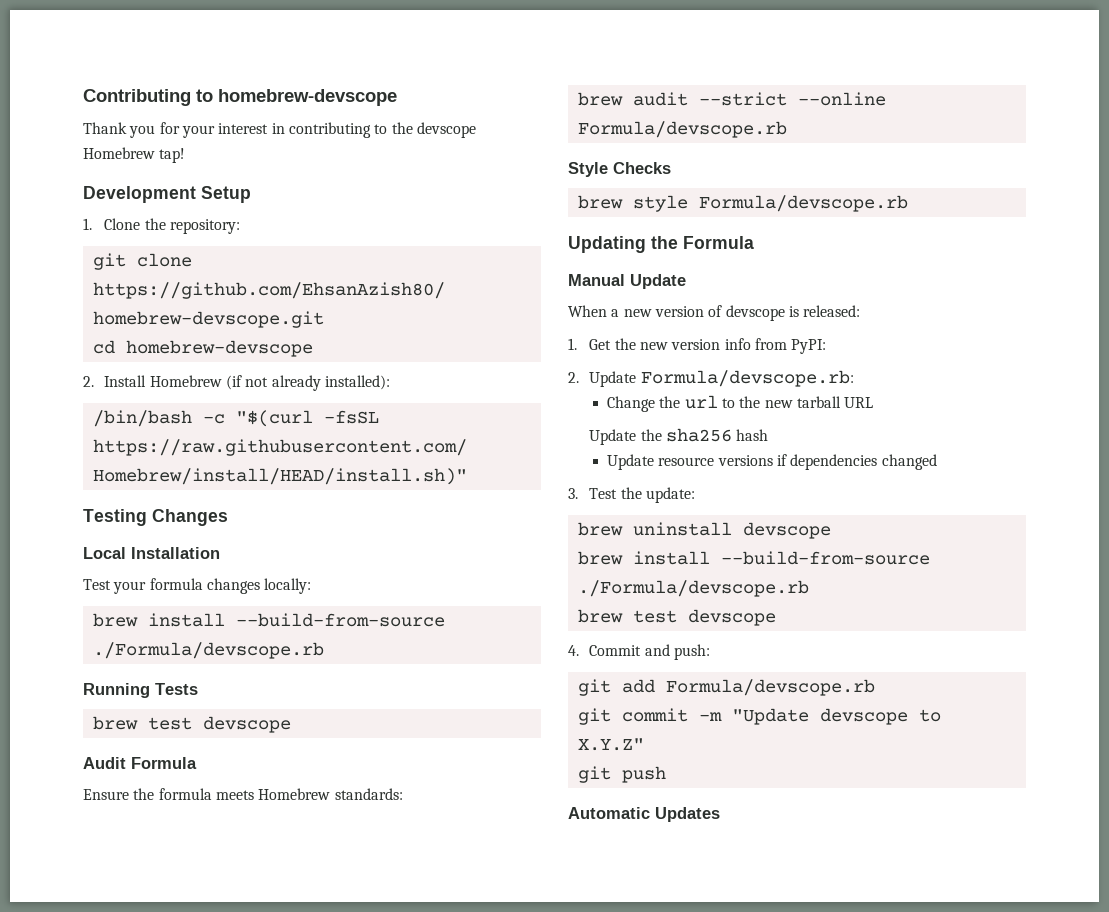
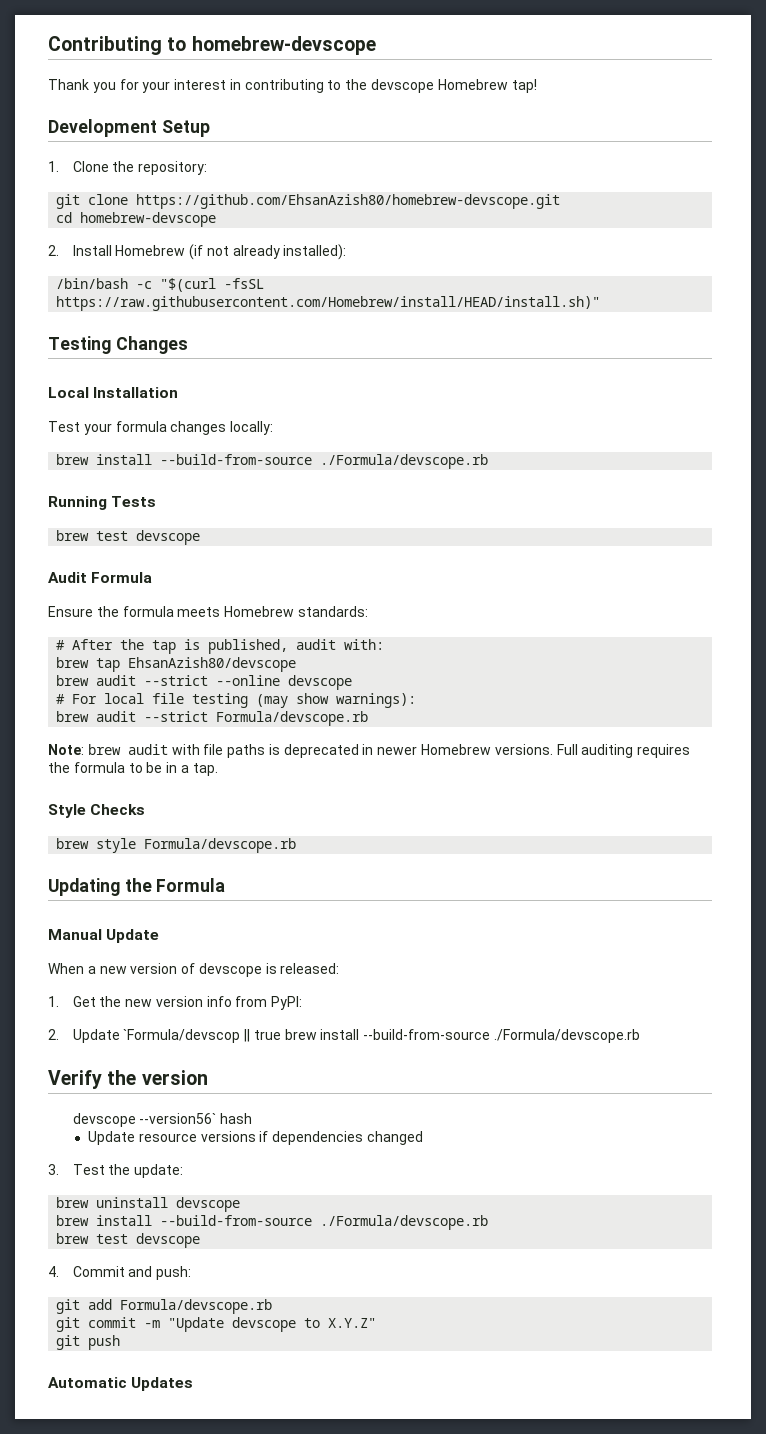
[577,92,886,106] [577,121,787,138] brew audit --strict --online Formula/devscope.rb -> [56,639,385,654] [56,657,297,672] [56,675,353,690] [56,693,417,708] [56,711,369,726] [48,744,691,758] [48,762,218,776] # After the tap is published, audit with: // brew tap EhsanAzish80/devscope // brew audit --strict --online devscope // # For local file testing (may show warnings): // brew audit --strict Formula/devscope.rb // Note: brew audit with file paths is deprecated in newer Homebrew versions. Full auditing requires the formula to be in a tap.
[640,370,854,387] [607,395,874,412] [589,428,733,445] Formula/devscope.rb: // Change the url to the new tarball URL // Update the sha256 -> [123,1029,641,1043] [48,1070,208,1089] [72,1113,217,1127] `Formula/devscop || true brew install --build-from-source ./Formula/devscope.rb // Verify the version // devscope --version56`

